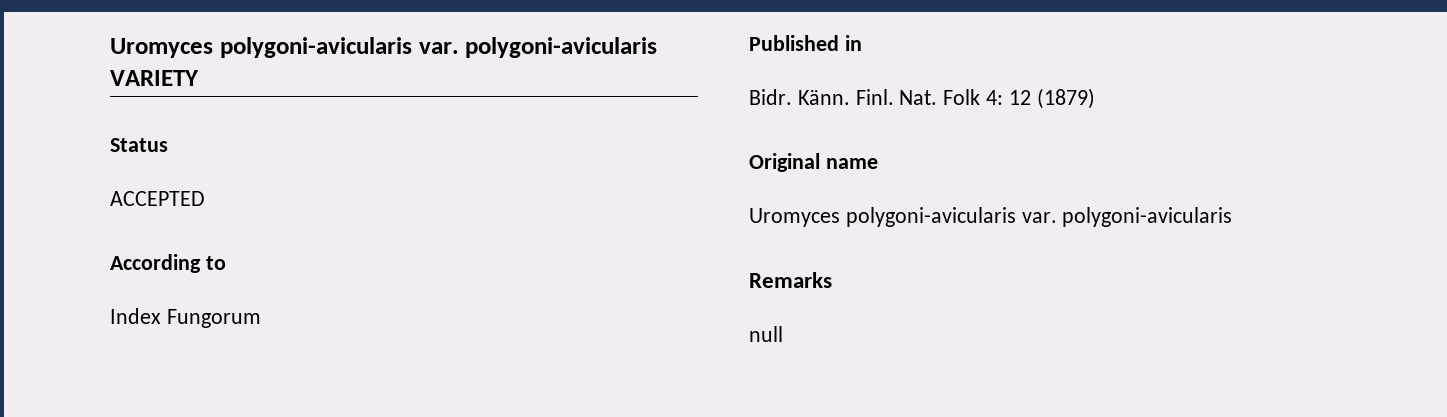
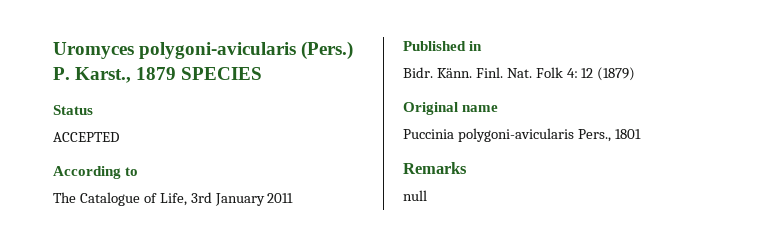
[110,37,658,58] [110,70,199,86] Uromyces polygoni-avicularis var. polygoni-avicularis VARIETY -> [53,41,354,60] [53,67,263,83] Uromyces polygoni-avicularis (Pers.) P. Karst., 1879 SPECIES
[110,308,261,328] Index Fungorum -> [53,192,294,206] The Catalogue of Life, 3rd January 2011
[749,207,1233,227] Uromyces polygoni-avicularis var. polygoni-avicularis -> [403,128,641,142] Puccinia polygoni-avicularis Pers., 1801

